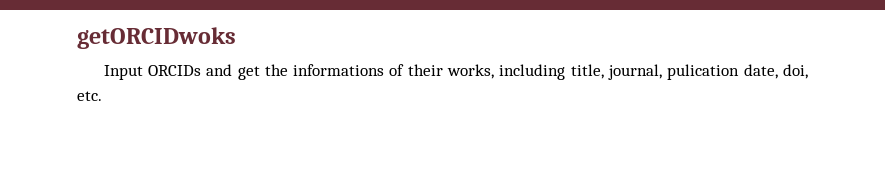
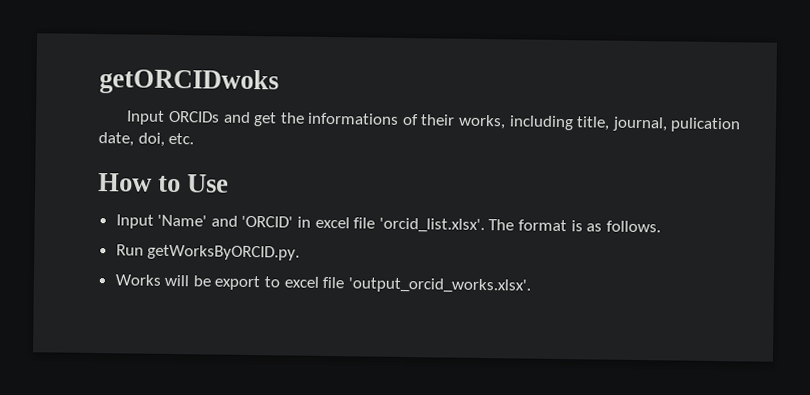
(102, 96) none -> [98,173,230,193] [115,214,661,234] [115,244,301,261] [114,274,531,294] // How to Use // Input 'Name' and 'ORCID' in excel file 'orcid_list.xlsx'. The format is as follows. // Run getWorksByORCID.py. // Works will be export to excel file 'output_orcid_works.xlsx'.

